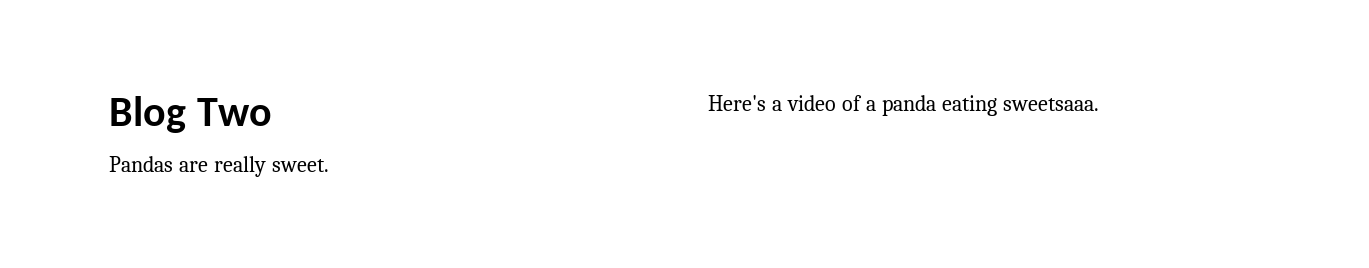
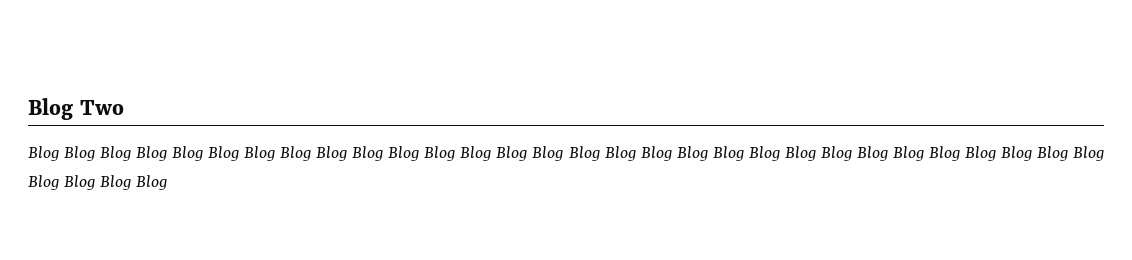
[109,156,329,177] [708,95,1099,116] Pandas are really sweet. // Here's a video of a panda eating sweetsaaa. -> [28,146,1105,161] [28,175,167,190] Blog Blog Blog Blog Blog Blog Blog Blog Blog Blog Blog Blog Blog Blog Blog Blog Blog Blog Blog Blog Blog Blog Blog Blog Blog Blog Blog Blog Blog Blog Blog Blog Blog Blog

